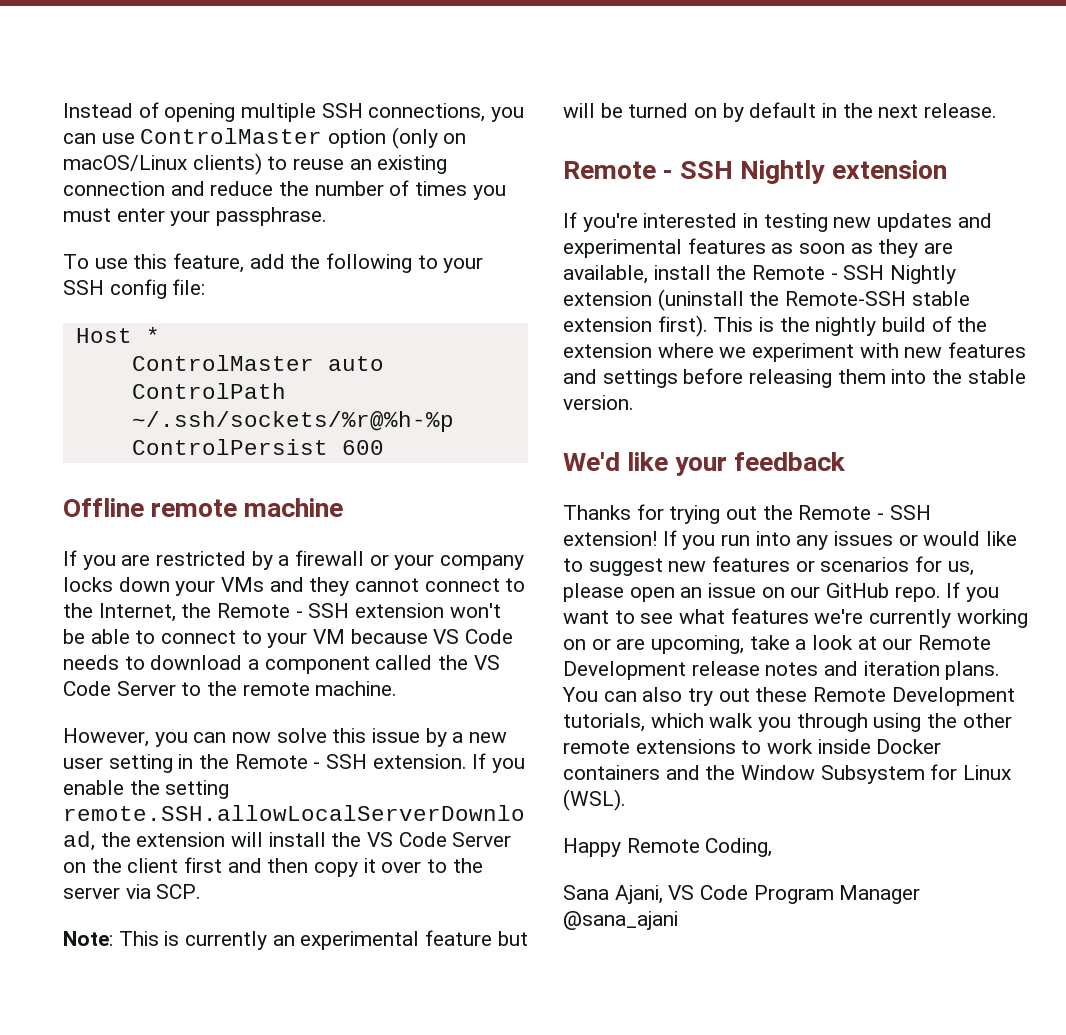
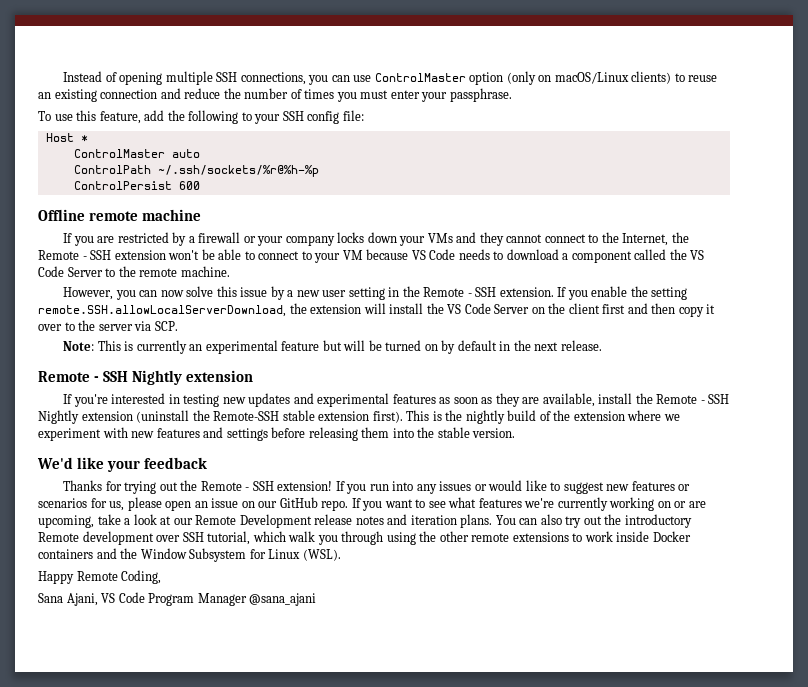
[755,687,1015,706] [563,713,645,732] these Remote Development tutorials, -> [604,514,692,528] [38,531,251,545] the introductory Remote development over SSH tutorial,

